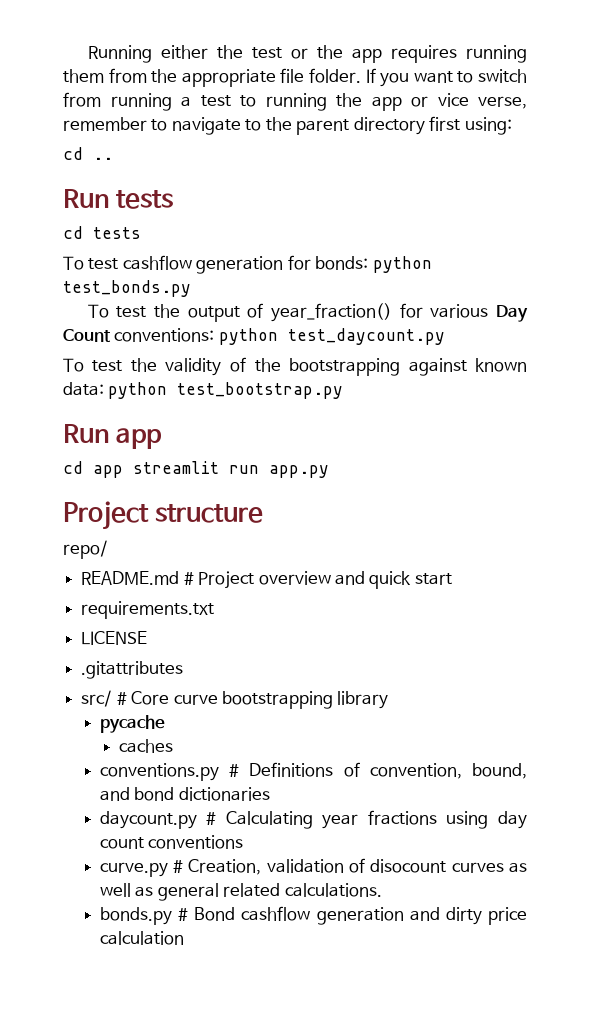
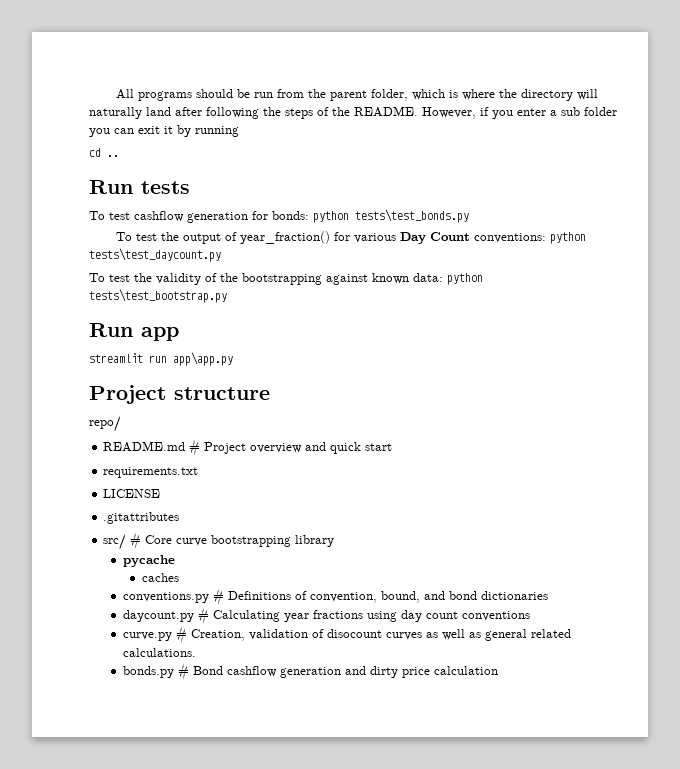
[87,45,527,63] [63,68,527,87] [63,92,527,111] [63,116,512,135] Running either the test or the app requires running them from the appropriate file folder. If you want to switch from running a test to running the app or vice verse, remember to navigate to the parent directory first using: -> [115,89,598,101] [89,106,617,119] [89,125,239,137] All programs should be run from the parent folder, which is where the directory will naturally land after following the steps of the README. However, if you enter a sub folder you can exit it by running
[63,226,141,239] // cd tests -> (190, 187) none
[63,280,191,297] test_bonds.py -> [355,209,469,223] tests\test_bonds.py
[287,328,445,345] test_daycount.py -> [89,248,221,262] tests\test_daycount.py
[177,382,344,399] test_bootstrap.py -> [89,289,227,303] tests\test_bootstrap.py
[63,461,123,478] cd app -> (179, 334) none
[269,465,329,478] app.py -> [173,352,233,366] app\app.py

